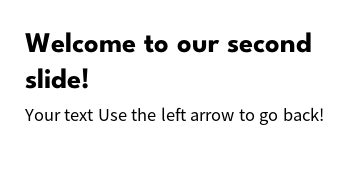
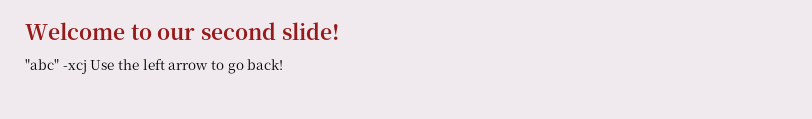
[24,109,94,121] Your text -> [25,59,87,74] "abc" -xcj

